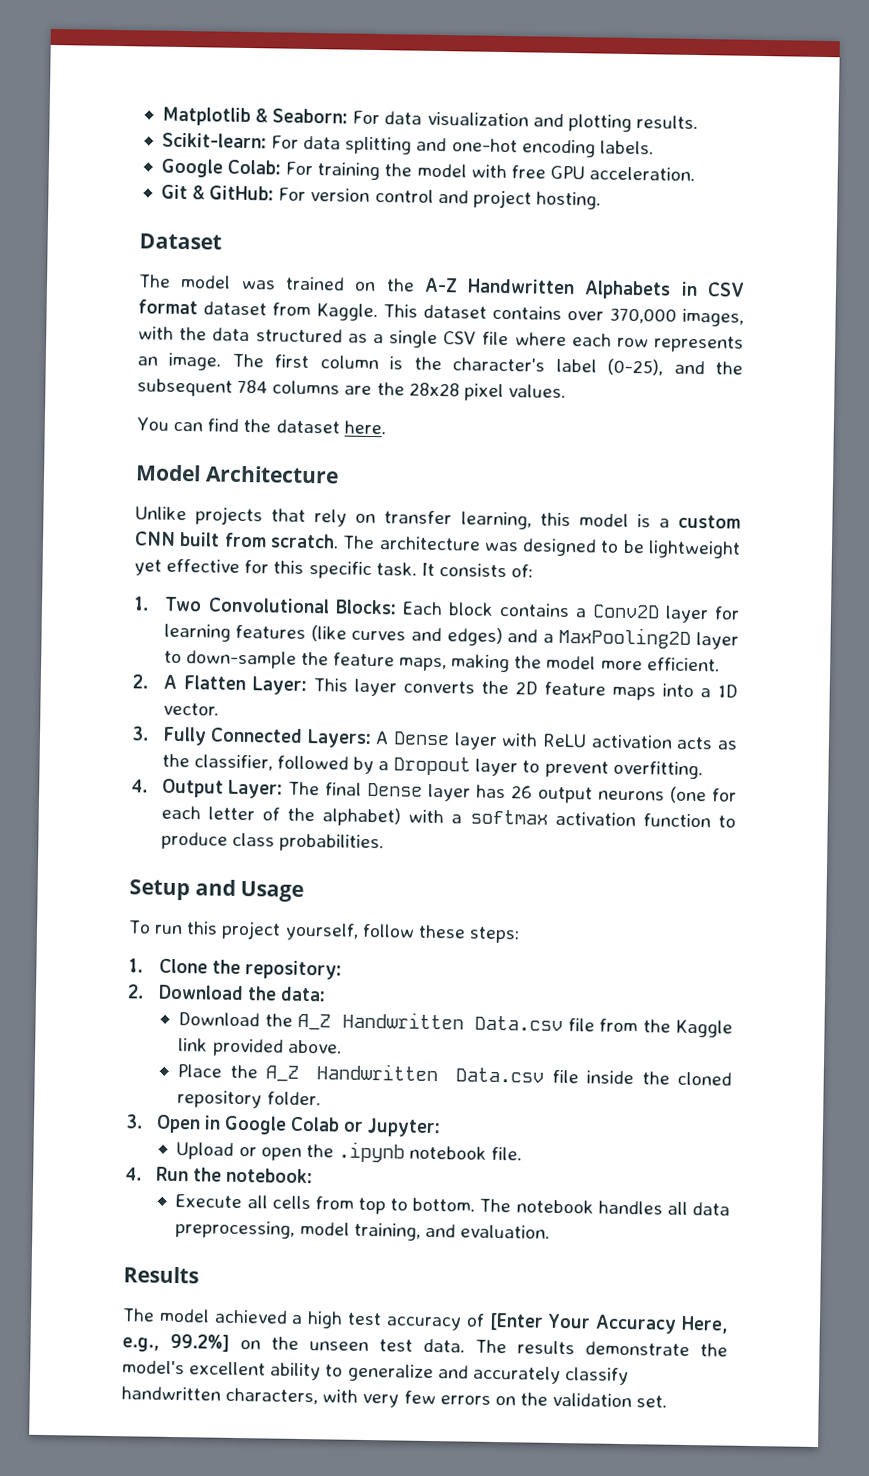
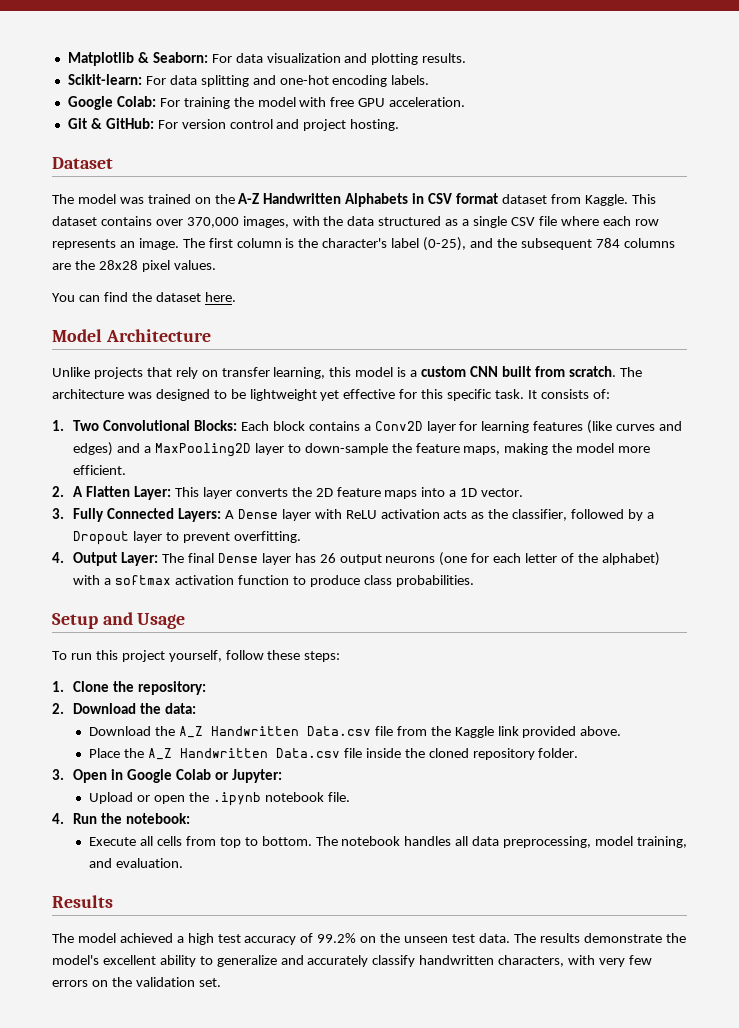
[488,1312,729,1334] [122,1333,230,1352] [Enter Your Accuracy Here, e.g., 99.2%] -> [317,933,357,943] 99.2%

